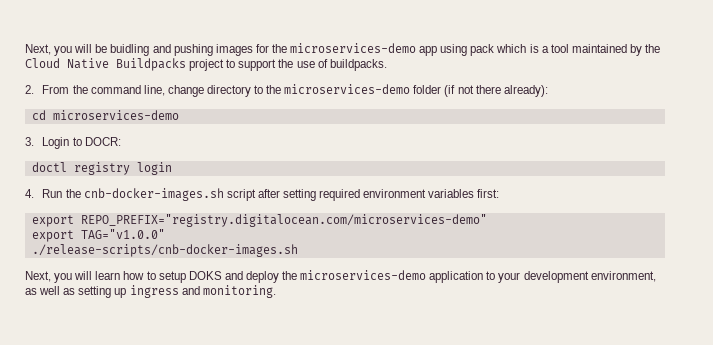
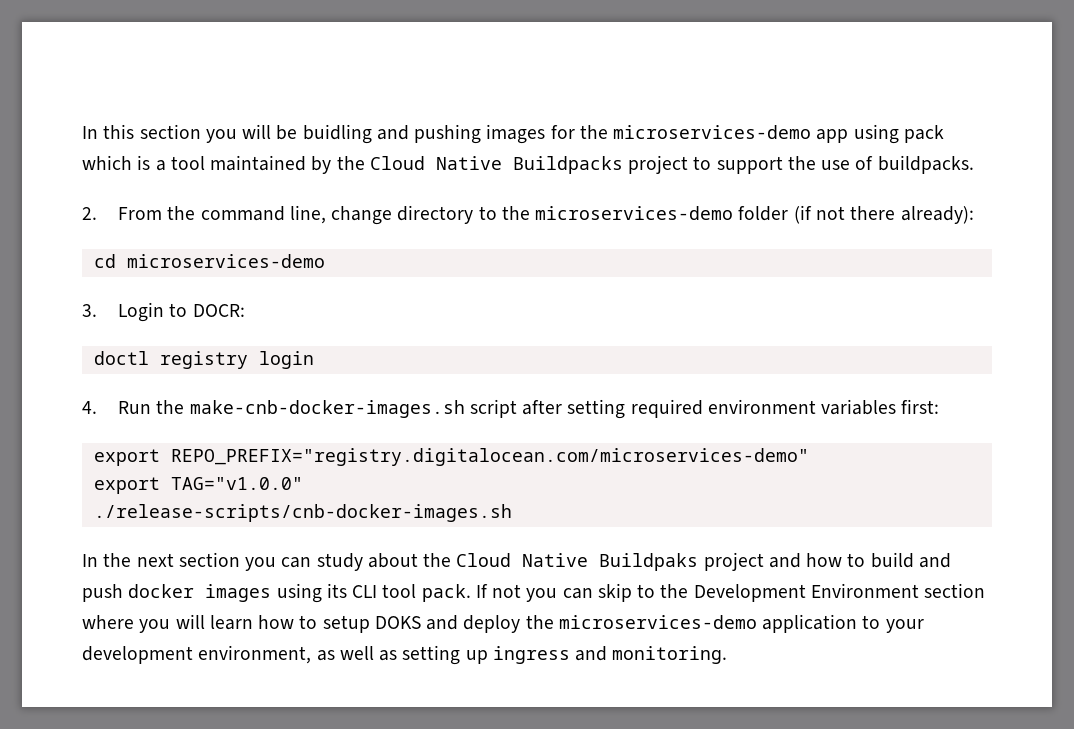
[25,44,51,55] Next, -> [82,124,201,139] In this section
[83,188,224,201] cnb-docker-images.sh -> [189,400,465,418] make-cnb-docker-images.sh
[25,271,51,282] Next, -> [82,552,951,571] [82,583,986,603] [82,615,134,629] In the next section you can study about the Cloud Native Buildpaks project and how to build and push docker images using its CLI tool pack. If not you can skip to the Development Environment section where

